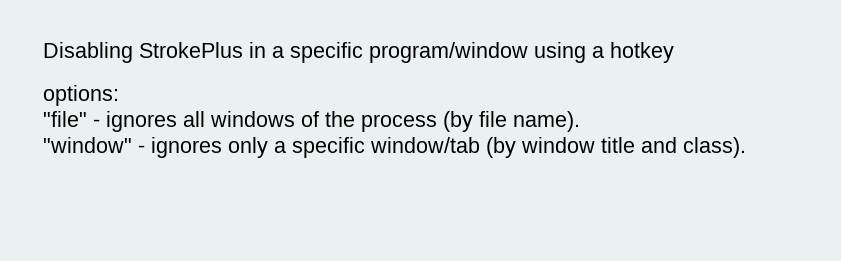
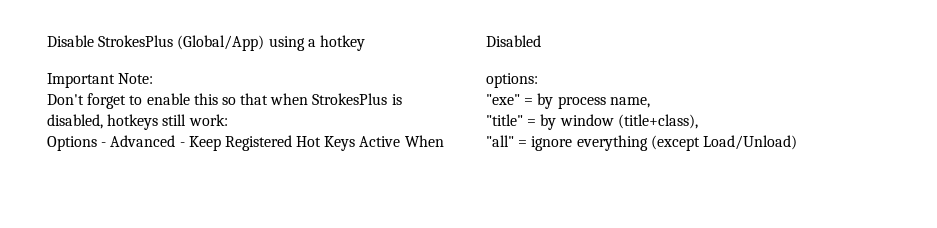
[43,42,674,63] [43,85,119,106] [43,111,580,132] [43,137,746,158] Disabling StrokePlus in a specific program/window using a hotkey // options: // "file" - ignores all windows of the process (by file name). // "window" - ignores only a specific window/tab (by window title and class). -> [47,35,365,51] [47,73,154,88] [47,93,402,109] [47,114,228,130] [47,135,444,151] [486,35,541,47] [486,73,538,88] [486,93,650,109] [486,114,698,130] [486,135,797,151] Disable StrokesPlus (Global/App) using a hotkey // Important Note: // Don't forget to enable this so that when StrokesPlus is disabled, hotkeys still work: // Options - Advanced - Keep Registered Hot Keys Active When Disabled // options: // "exe" = by process name, // "title" = by window (title+class), // "all" = ignore everything (except Load/Unload)

